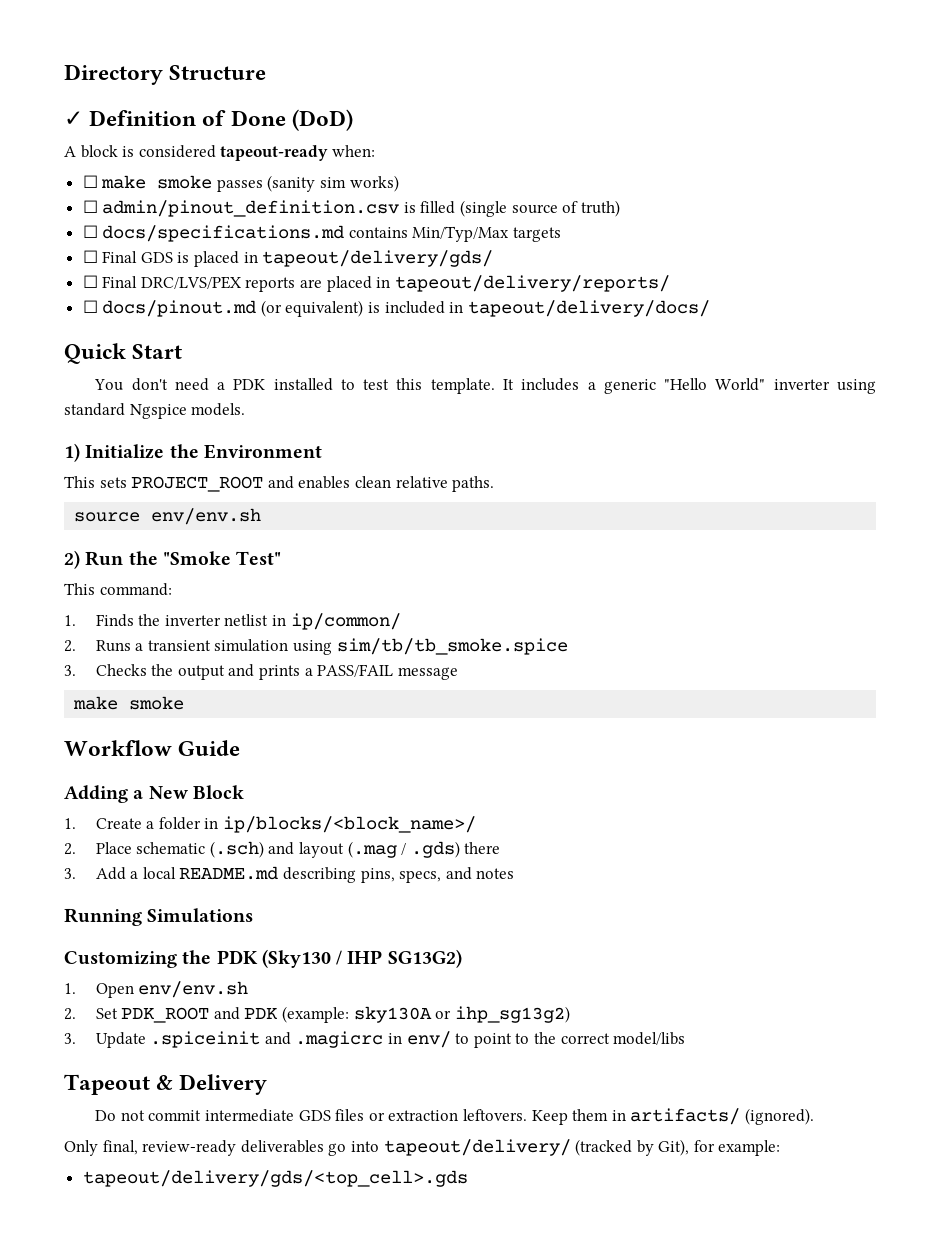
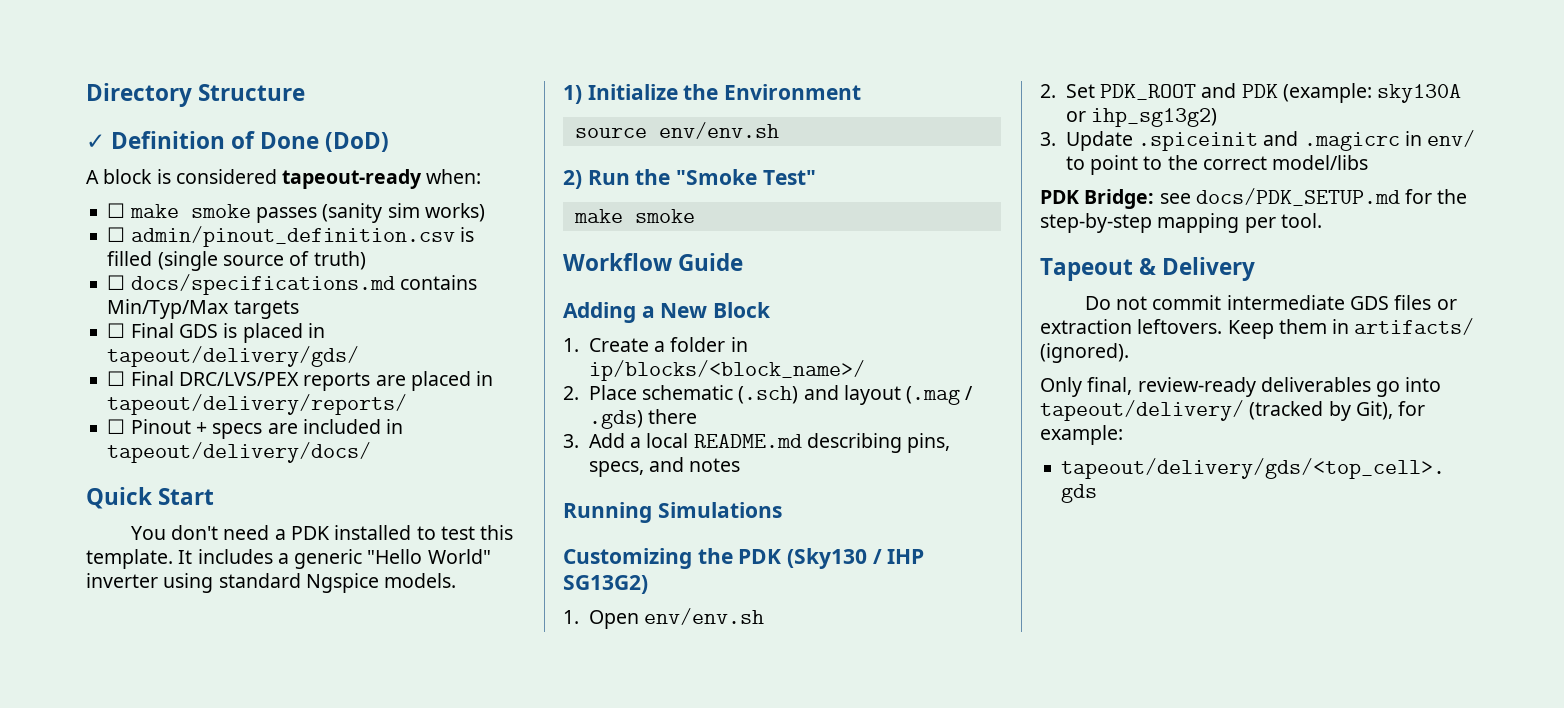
[102,300,381,317] docs/pinout.md (or equivalent) is -> [130,419,298,439] Pinout + specs are
[64,476,495,492] // This sets PROJECT_ROOT and enables clean relative paths. -> (862, 92) none
[64,583,172,596] [64,613,401,630] [64,638,568,655] [64,664,458,680] // This command: // 1. Finds the inverter netlist in ip/common/ // 2. Runs a transient simulation using sim/tb/tb_smoke.spice // 3. Checks the output and prints a PASS/FAIL message -> (816, 177) none
(686, 1038) none -> [1040,188,1468,209] [1040,213,1322,233] // PDK Bridge: see docs/PDK_SETUP.md for the step-by-step mapping per tool.

